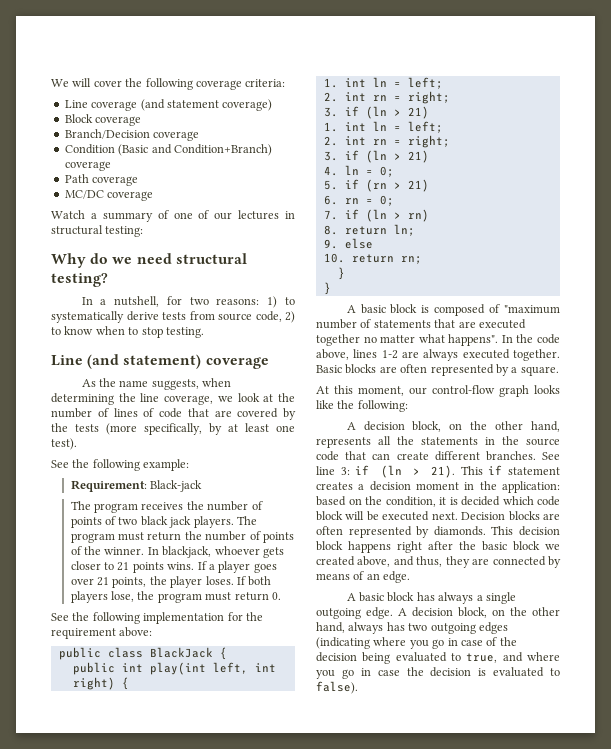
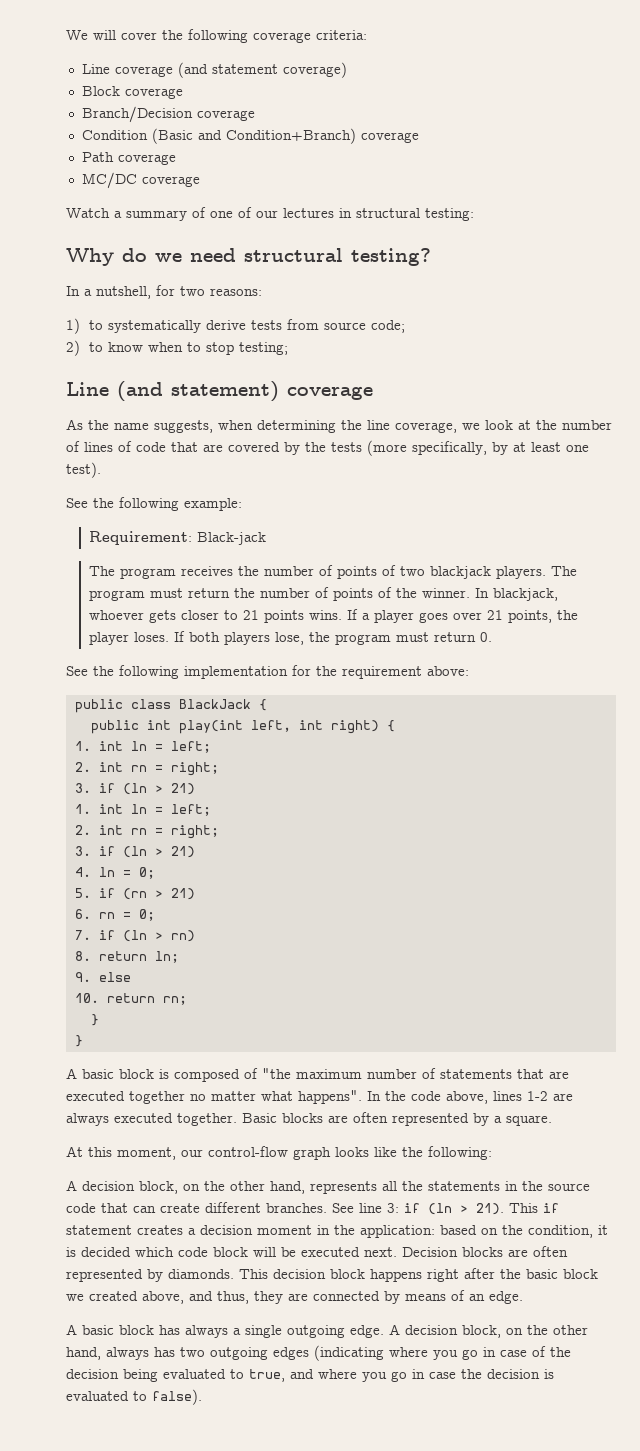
(260, 301) none -> (262, 292) //
[255,311,282,322] code, -> [370,320,405,333] code; //
[165,327,204,338] testing. -> [238,342,288,355] testing;
[140,516,192,528] black jack -> [429,566,491,579] blackjack
[504,305,560,314] "maximum -> [262,1068,362,1079] "the maximum

